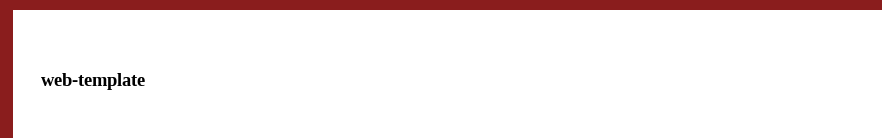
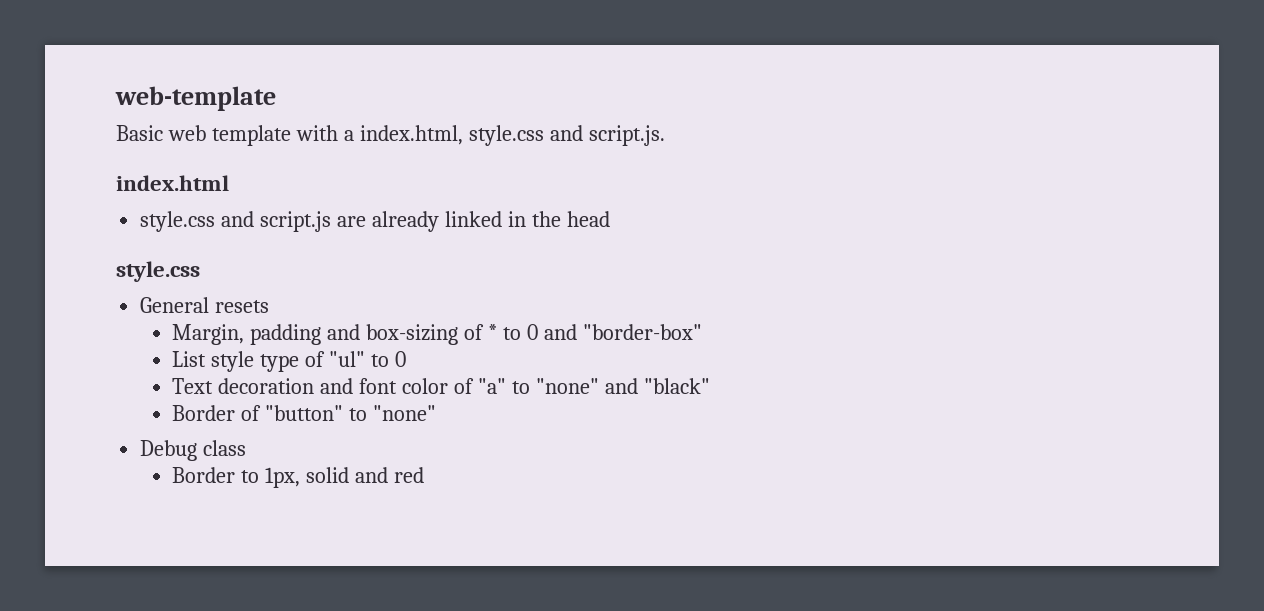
(145, 81) none -> [116,125,665,146] [116,175,229,191] [140,211,610,232] [116,261,200,282] [140,297,270,313] [172,324,702,345] [172,351,407,372] [172,378,710,394] [172,405,437,421] [140,440,247,461] [172,467,425,488] // Basic web template with a index.html, style.css and script.js. // index.html // style.css and script.js are already linked in the head // style.css // General resets // Margin, padding and box-sizing of * to 0 and "border-box" // List style type of "ul" to 0 // Text decoration and font color of "a" to "none" and "black" // Border of "button" to "none" // Debug class // Border to 1px, solid and red

